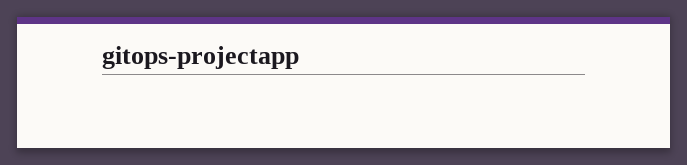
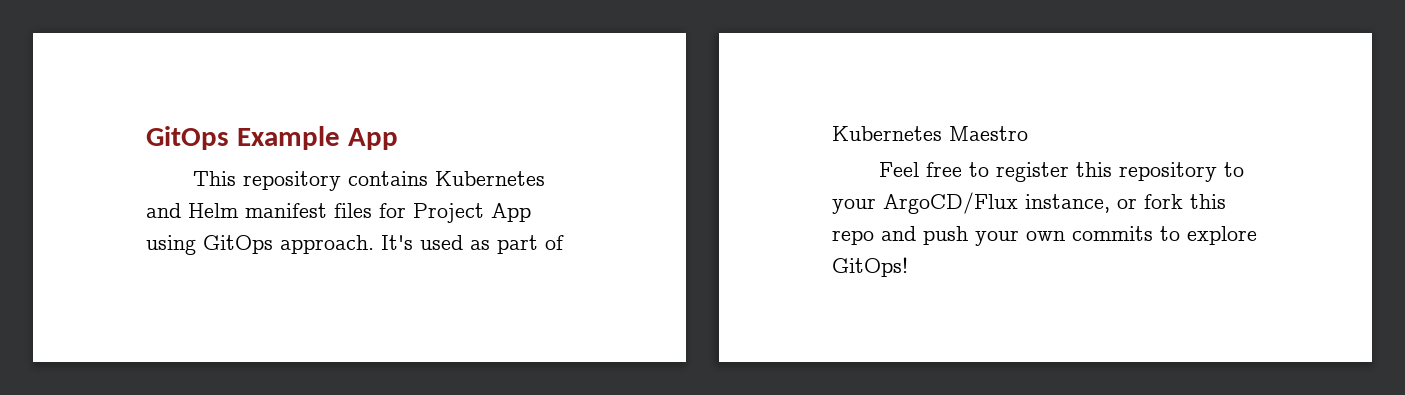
[102,46,299,69] gitops-projectapp -> [146,126,398,150] [192,171,545,191] [146,203,531,223] [146,235,564,255] [832,126,1028,141] [878,162,1244,182] [832,192,1226,214] [832,226,1257,246] [832,257,908,277] GitOps Example App // This repository contains Kubernetes and Helm manifest files for Project App using GitOps approach. It's used as part of Kubernetes Maestro // Feel free to register this repository to your ArgoCD/Flux instance, or fork this repo and push your own commits to explore GitOps!

